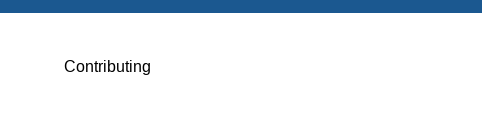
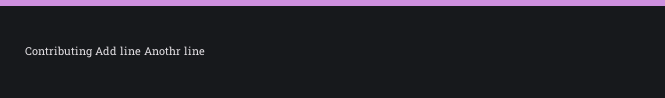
(151, 67) none -> [95,46,205,56] Add line Anothr line

